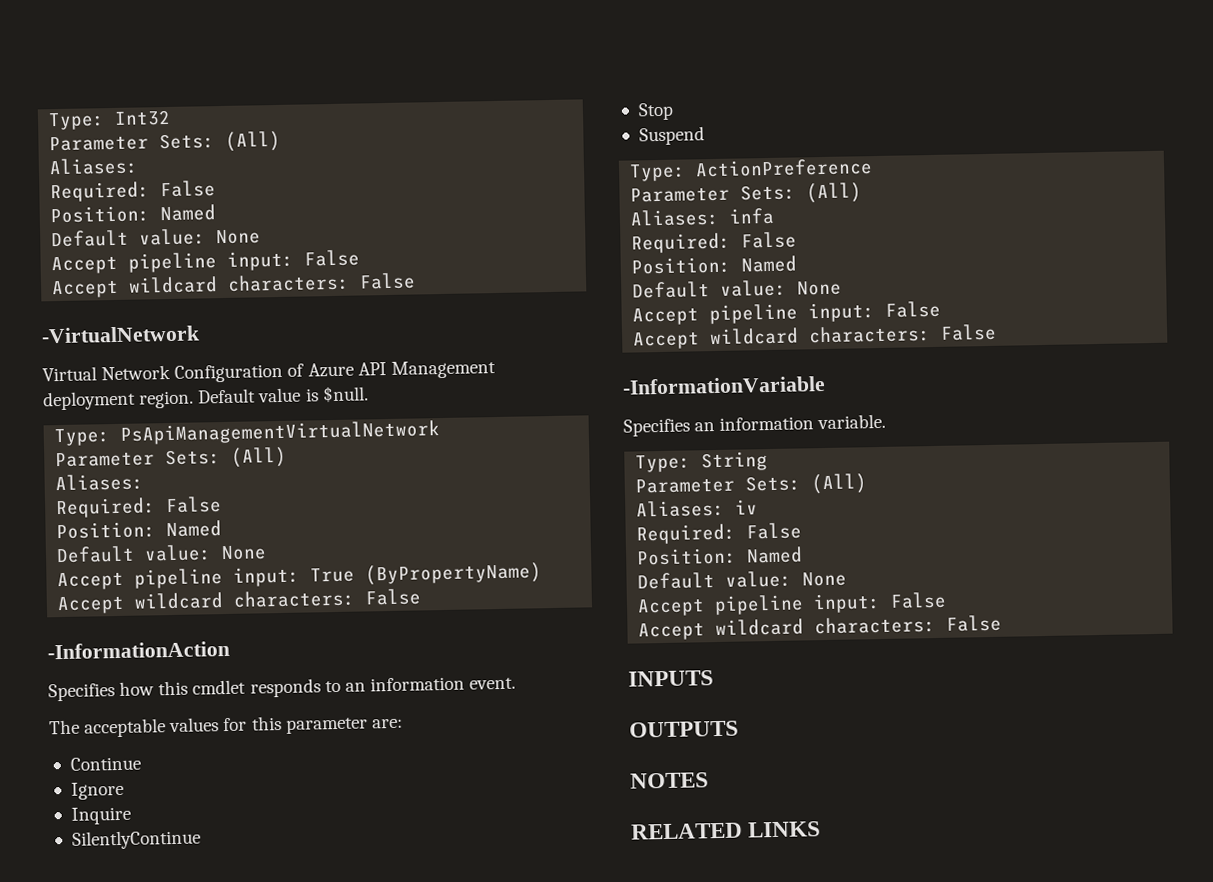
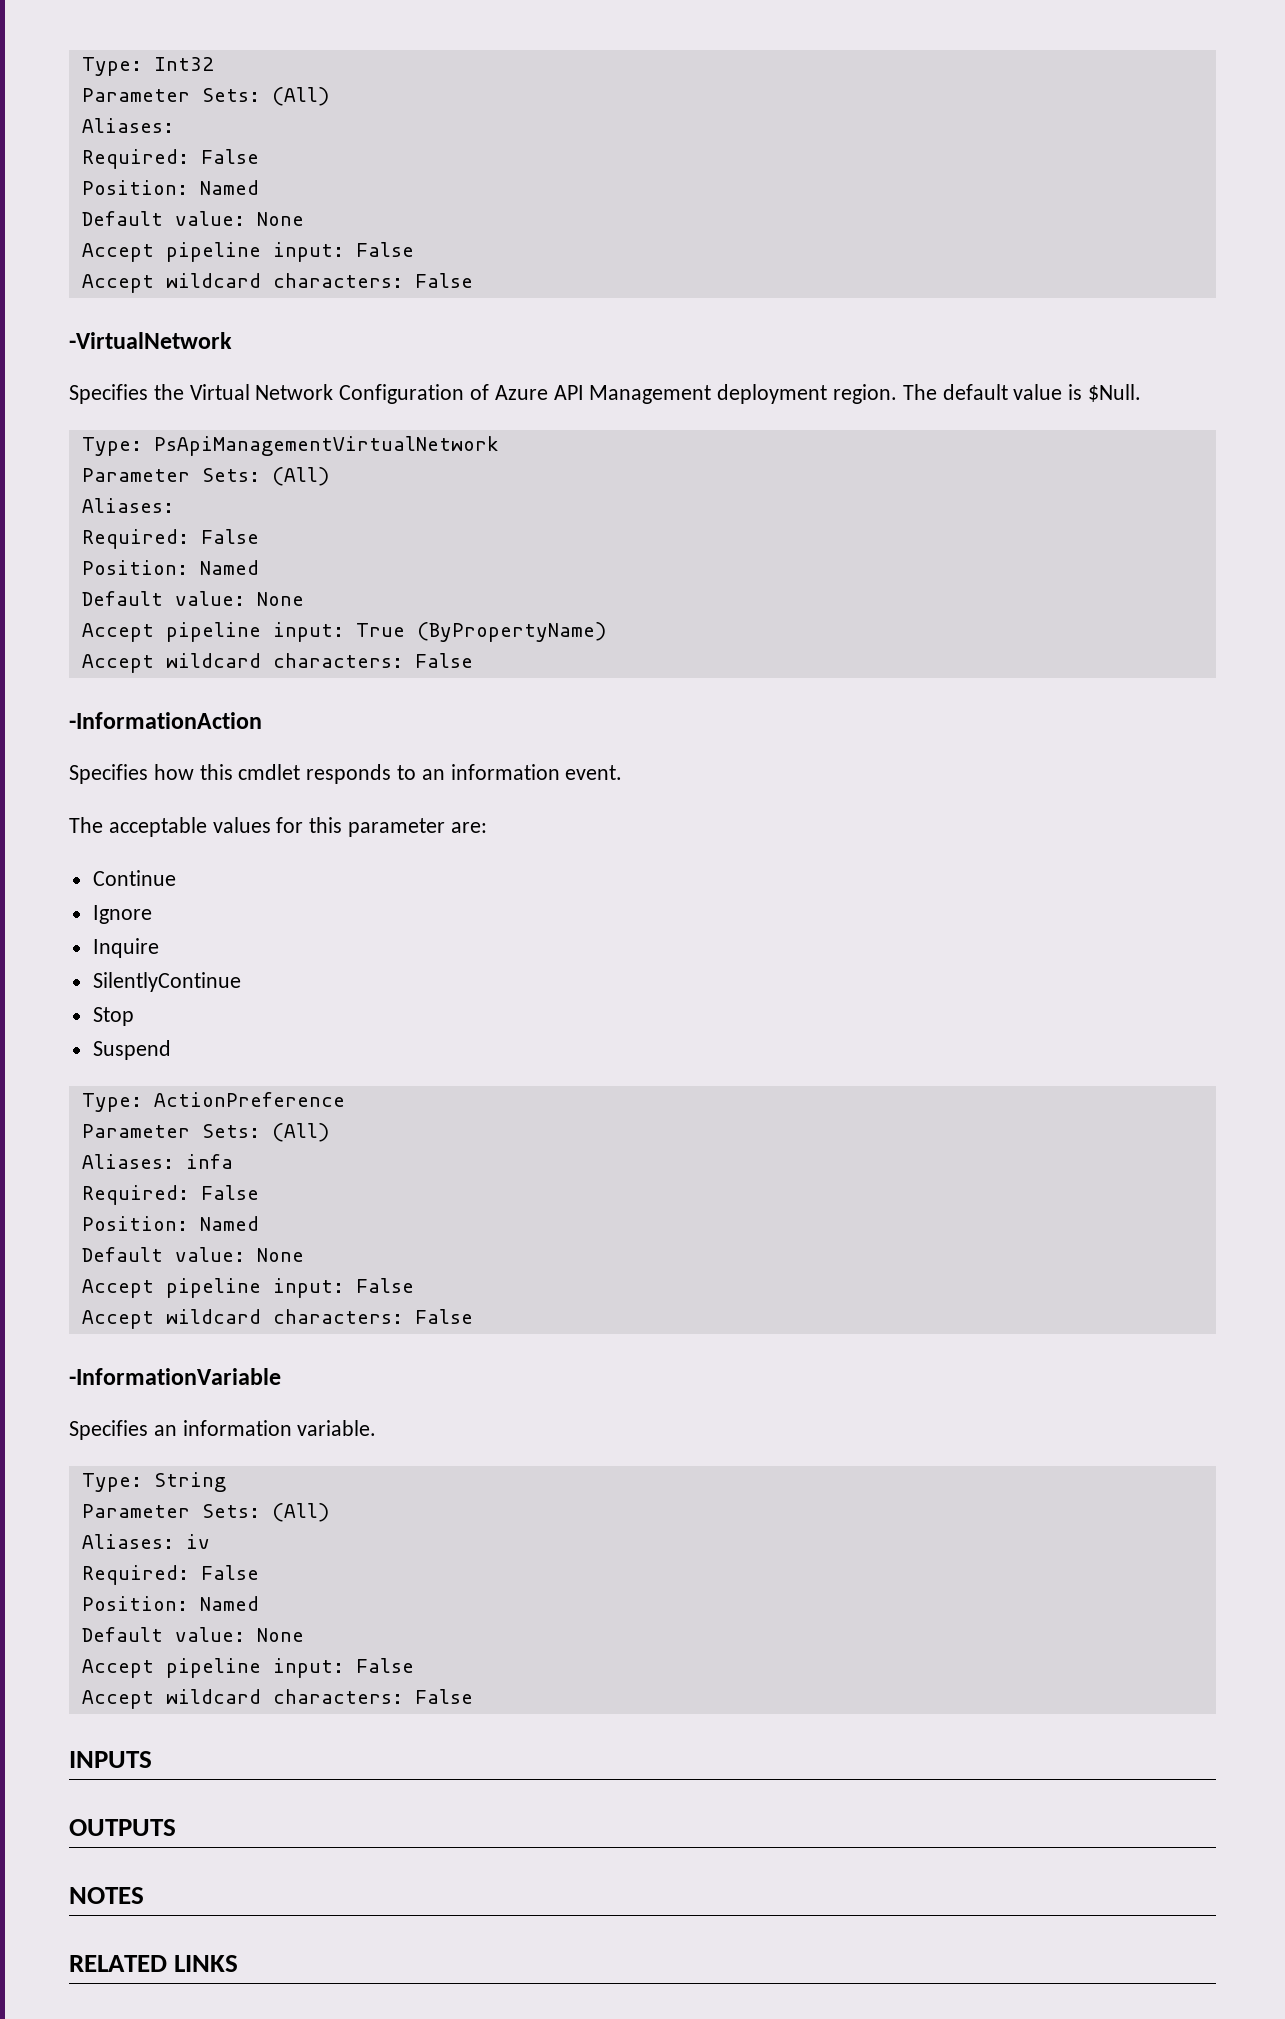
(200, 334) none -> [69,384,184,404] Specifies the
[197,388,257,404] Default -> [902,384,1008,400] The default
[321,385,369,403] $null. -> [1088,384,1142,402] $Null.

